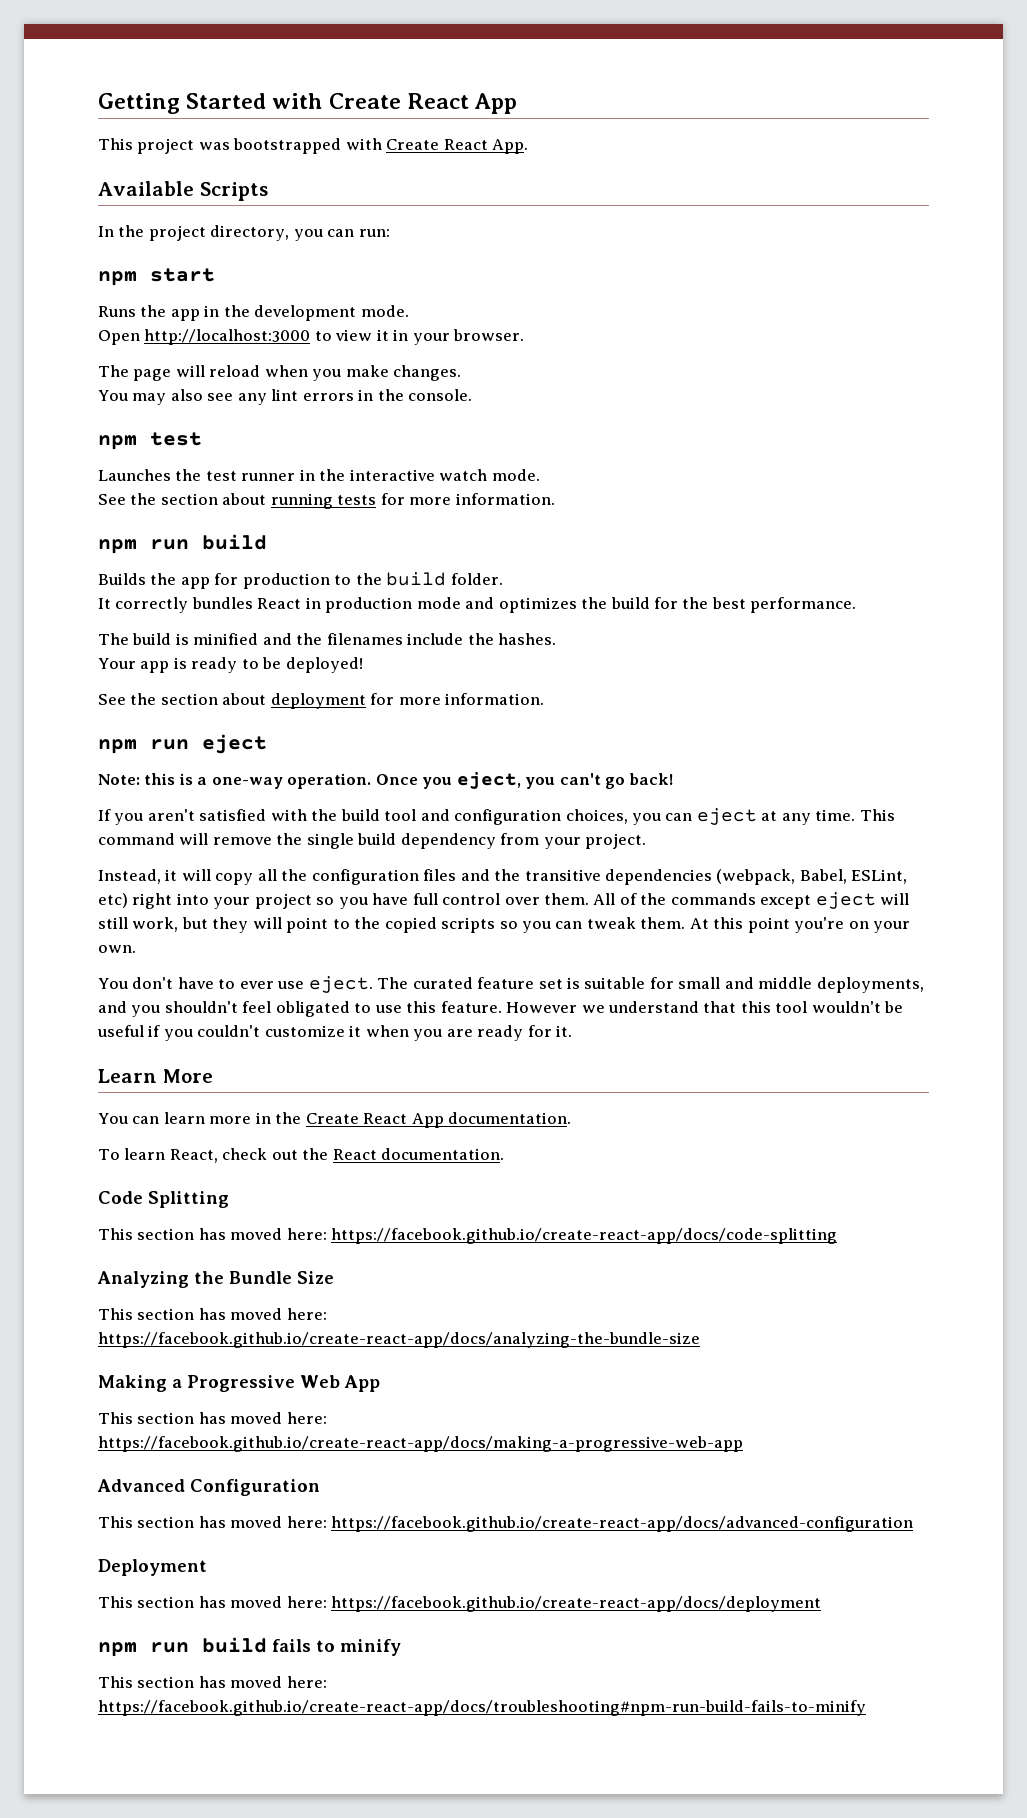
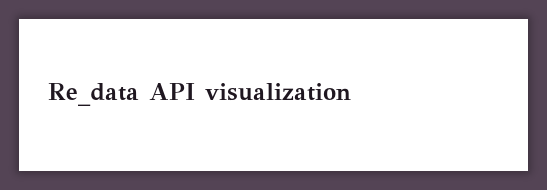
[98,93,518,114] [98,138,529,154] [98,181,268,201] [98,225,390,241] [98,268,215,286] [98,305,409,321] [98,329,525,345] [98,365,462,381] [98,389,473,405] [98,432,202,450] [98,469,540,481] [98,493,555,509] [98,534,267,554] [98,572,503,589] [98,597,857,613] [98,633,557,645] [98,657,363,673] [98,693,545,709] [98,734,267,754] [98,772,674,789] [98,808,895,825] [98,833,647,849] [98,869,908,885] [98,892,910,909] [98,917,911,933] [98,945,136,953] [98,976,924,993] [98,1001,904,1017] [97,1025,573,1041] [98,1069,213,1083] [98,1112,572,1128] [98,1148,505,1163] [98,1191,229,1208] [98,1228,838,1244] [97,1271,334,1288] [98,1308,327,1320] [98,1332,700,1348] [98,1375,380,1392] [98,1412,327,1424] [98,1436,743,1452] [97,1479,320,1496] [98,1516,914,1532] [98,1559,207,1576] [98,1596,822,1612] [98,1637,401,1657] [98,1676,327,1688] [98,1700,866,1716] Getting Started with Create React App // This project was bootstrapped with Create React App. // Available Scripts // In the project directory, you can run: // npm start // Runs the app in the development mode. // Open http://localhost:3000 to view it in your browser. // The page will reload when you make changes. // You may also see any lint errors in the console. // npm test // Launches the test runner in the interactive watch mode. // See the section about running tests for more information. // npm run build // Builds the app for production to the build folder. // It correctly bundles React in production mode and optimizes the build for the best performance. // The build is minified and the filenames include the hashes. // Your app is ready to be deployed! // See the section about deployment for more information. // npm run eject // Note: this is a one-way operation. Once you eject, you can't go back! // If you aren't satisfied with the build tool and configuration choices, you can eject at any time. This command will remove the single build dependency from your project. // Instead, it will copy all the configuration files and the transitive dependencies (webpack, Babel, ESLint, etc) right into your project so you have full control over them. All of the commands except eject will still work, but they will point to the copied scripts so you can tweak them. At this point you're on your own. // You don't have to ever use eject. The curated feature set is suitable for small and middle deployments, and you shouldn't feel obligated to use this feature. However we understand that this tool wouldn't be useful if you couldn't customize it when you are ready for it. // Learn More // You can learn more in the Create React App documentation. // To learn React, check out the React documentation. // Code Splitting // This section has moved here: https://facebook.github.io/create-react-app/docs/code-splitting // Analyzing the Bundle Size // This section has moved here: https://facebook.github.io/create-react-app/docs/analyzing-the-bundle-size // Making a Progressive Web App // This section has moved here: https://facebook.github.io/create-react-app/docs/making-a-progressive-web-app // Advanced Configuration // This section has moved here: https://facebook.github.io/create-react-app/docs/advanced-configuration // Deployment // This section has moved here: https://facebook.github.io/create-react-app/docs/deployment // npm run build fails to minify // This section has moved here: https://facebook.github.io/create-react-app/docs/troubleshooting#npm-run-build-fails-to-minify -> [48,83,351,106] Re_data API visualization

